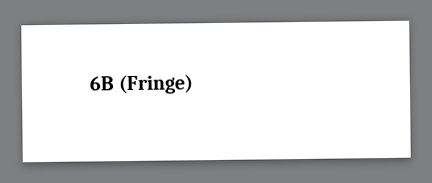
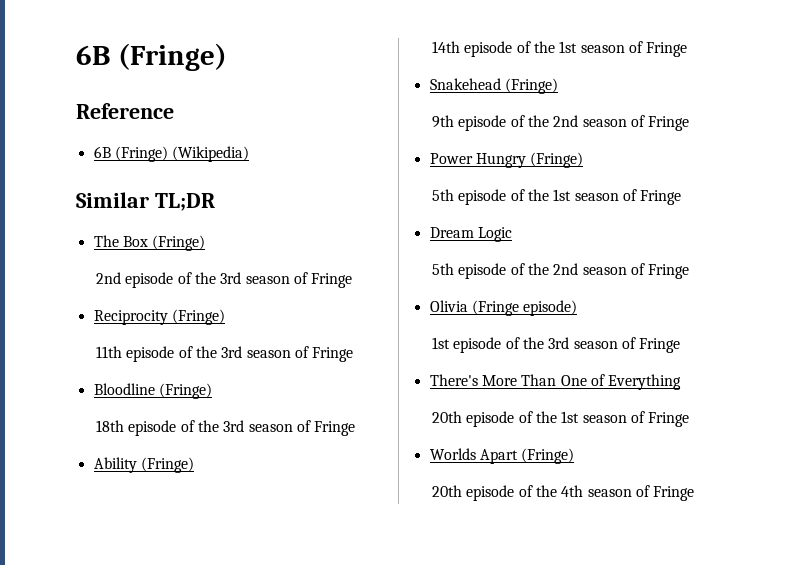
[89,74,195,95] 6B (Fringe) -> [76,43,227,71] [76,103,174,119] [93,146,250,162] [76,192,215,211] [93,235,206,251] [95,272,353,288] [93,309,225,325] [95,346,354,362] [93,383,212,399] [95,420,356,436] [93,457,194,473] [431,41,688,57] [429,78,558,94] [431,115,690,131] [429,152,584,168] [431,189,682,205] [429,227,512,242] [431,263,690,279] [429,300,578,316] [431,337,681,353] [429,374,682,390] [431,411,690,427] [429,448,575,464] [431,485,695,501] 6B (Fringe) // Reference // 6B (Fringe) (Wikipedia) // Similar TL;DR // The Box (Fringe) // 2nd episode of the 3rd season of Fringe // Reciprocity (Fringe) // 11th episode of the 3rd season of Fringe // Bloodline (Fringe) // 18th episode of the 3rd season of Fringe // Ability (Fringe) // 14th episode of the 1st season of Fringe // Snakehead (Fringe) // 9th episode of the 2nd season of Fringe // Power Hungry (Fringe) // 5th episode of the 1st season of Fringe // Dream Logic // 5th episode of the 2nd season of Fringe // Olivia (Fringe episode) // 1st episode of the 3rd season of Fringe // There's More Than One of Everything // 20th episode of the 1st season of Fringe // Worlds Apart (Fringe) // 20th episode of the 4th season of Fringe

